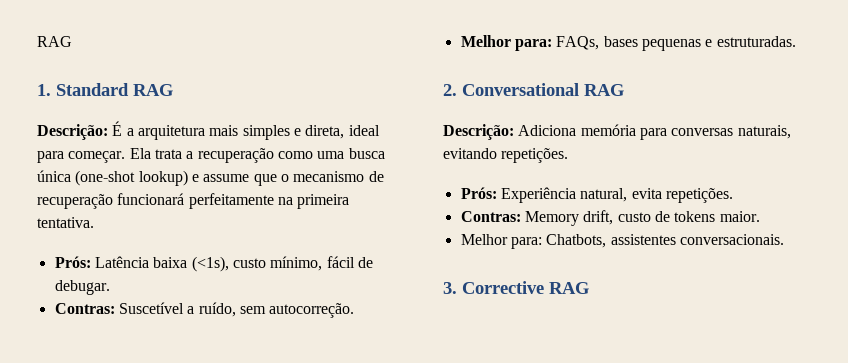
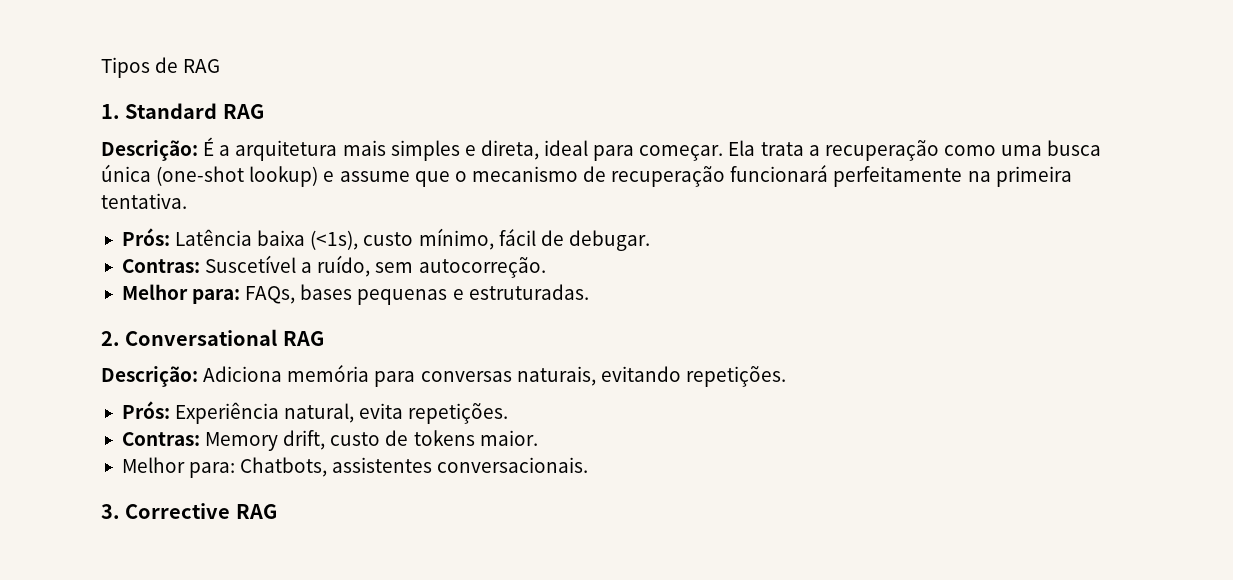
(37, 41) none -> [101,57,179,78] Tipos de

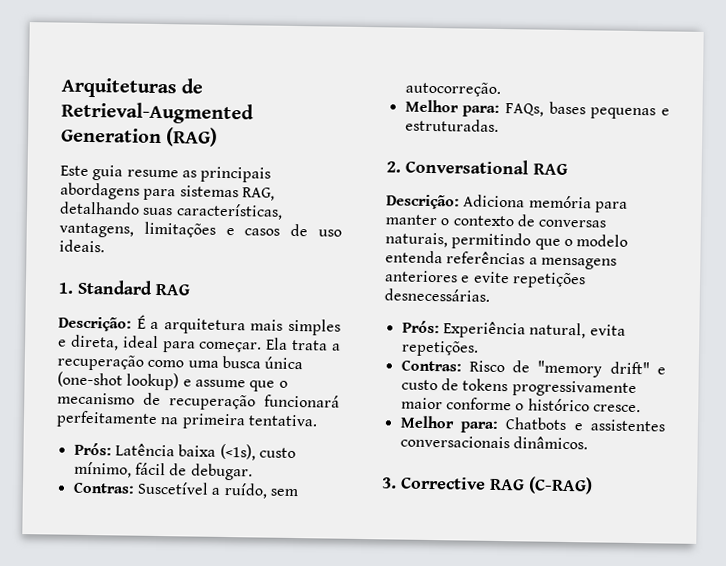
[101,57,221,78] Tipos de RAG -> [61,77,204,99] [61,101,254,125] [61,127,219,147] [60,165,272,183] [60,182,275,201] [59,201,283,220] [59,221,343,238] [59,239,105,253] Arquiteturas de Retrieval-Augmented Generation (RAG) // Este guia resume as principais abordagens para sistemas RAG, detalhando suas características, vantagens, limitações e casos de uso ideais.
[420,366,786,387] conversas naturais, evitando repetições. -> [385,214,607,228] [385,232,629,250] [385,250,617,270] [385,270,586,289] [384,288,490,302] manter o contexto de conversas naturais, permitindo que o modelo entenda referências a mensagens anteriores e evite repetições desnecessárias.
[205,430,538,451] [121,457,589,478] Memory drift, custo de tokens maior. // Melhor para: Chatbots, assistentes conversacionais. -> [468,360,666,378] [400,378,637,398] [400,397,641,413] [399,415,666,433] [399,435,588,450] Risco de "memory drift" e custo de tokens progressivamente maior conforme o histórico cresce. // Melhor para: Chatbots e assistentes conversacionais dinâmicos.
(277, 511) none -> [528,476,593,495] (C-RAG)

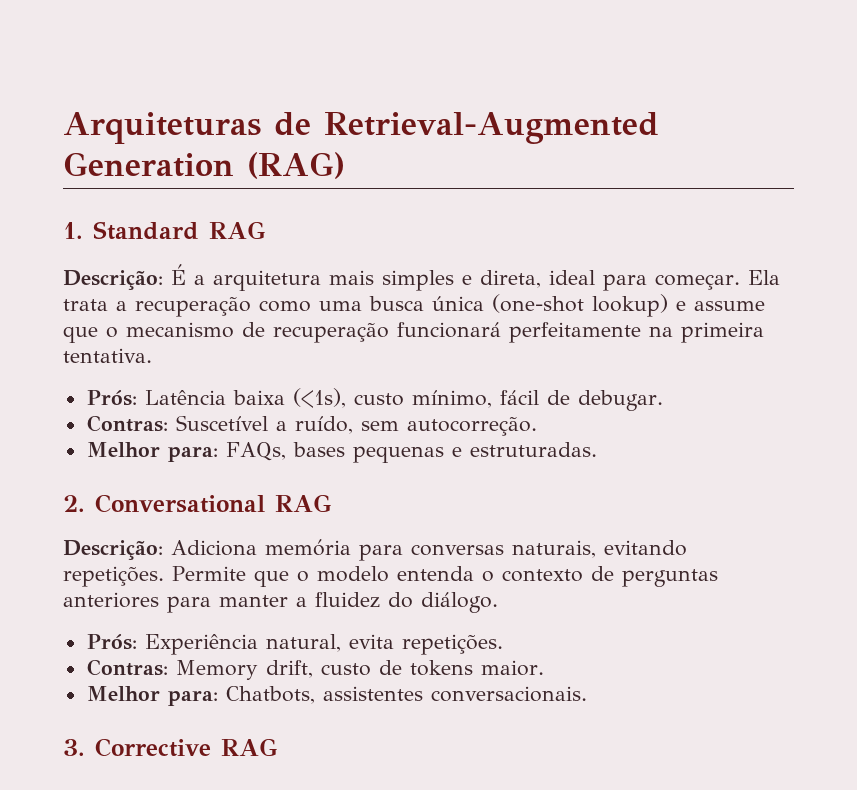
[60,165,272,183] [60,182,275,201] [59,201,283,220] [59,221,343,238] [59,239,105,253] // Este guia resume as principais abordagens para sistemas RAG, detalhando suas características, vantagens, limitações e casos de uso ideais. -> (345, 165) none
[385,214,607,228] [385,232,629,250] [385,250,617,270] [385,270,586,289] [384,288,490,302] manter o contexto de conversas naturais, permitindo que o modelo entenda referências a mensagens anteriores e evite repetições desnecessárias. -> [411,540,687,558] [63,566,718,587] [63,592,498,613] conversas naturais, evitando repetições. Permite que o modelo entenda o contexto de perguntas anteriores para manter a fluidez do diálogo.
[468,360,666,378] [400,378,637,398] [400,397,641,413] [399,415,666,433] [399,435,588,450] Risco de "memory drift" e custo de tokens progressivamente maior conforme o histórico cresce. // Melhor para: Chatbots e assistentes conversacionais dinâmicos. -> [175,660,544,680] [86,686,587,706] Memory drift, custo de tokens maior. // Melhor para: Chatbots, assistentes conversacionais.
[528,476,593,495] (C-RAG) -> (278, 747) none

